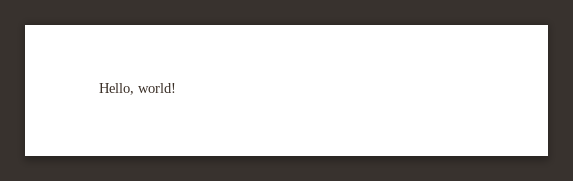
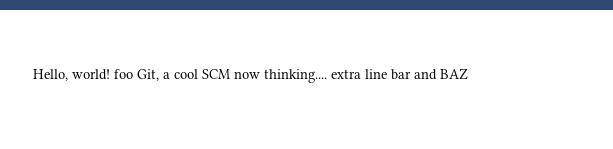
(176, 88) none -> [114,68,468,83] foo Git, a cool SCM now thinking.... extra line bar and BAZ

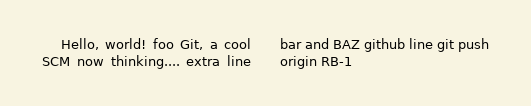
(468, 74) none -> [364,38,489,52] [280,56,352,69] github line git push origin RB-1

